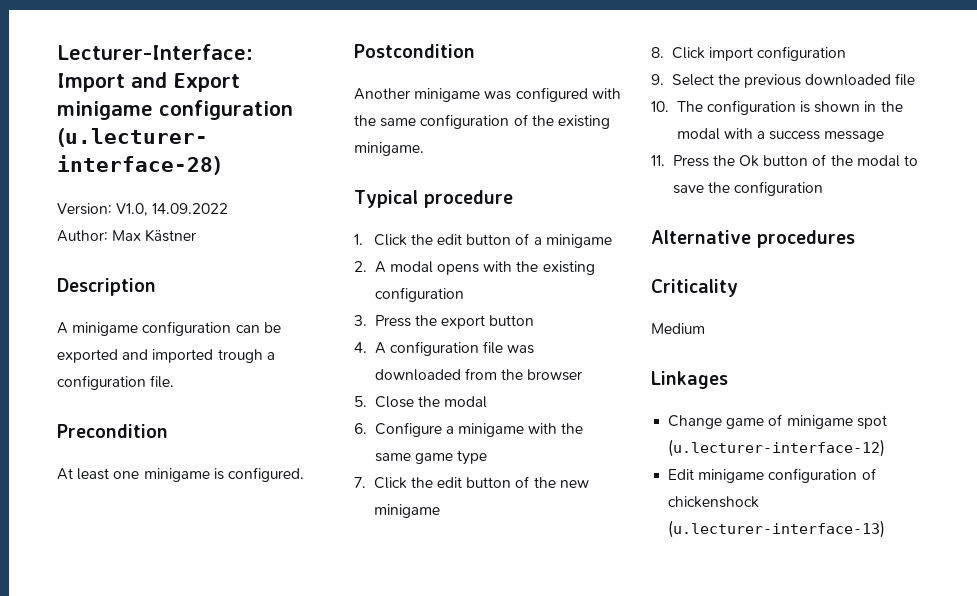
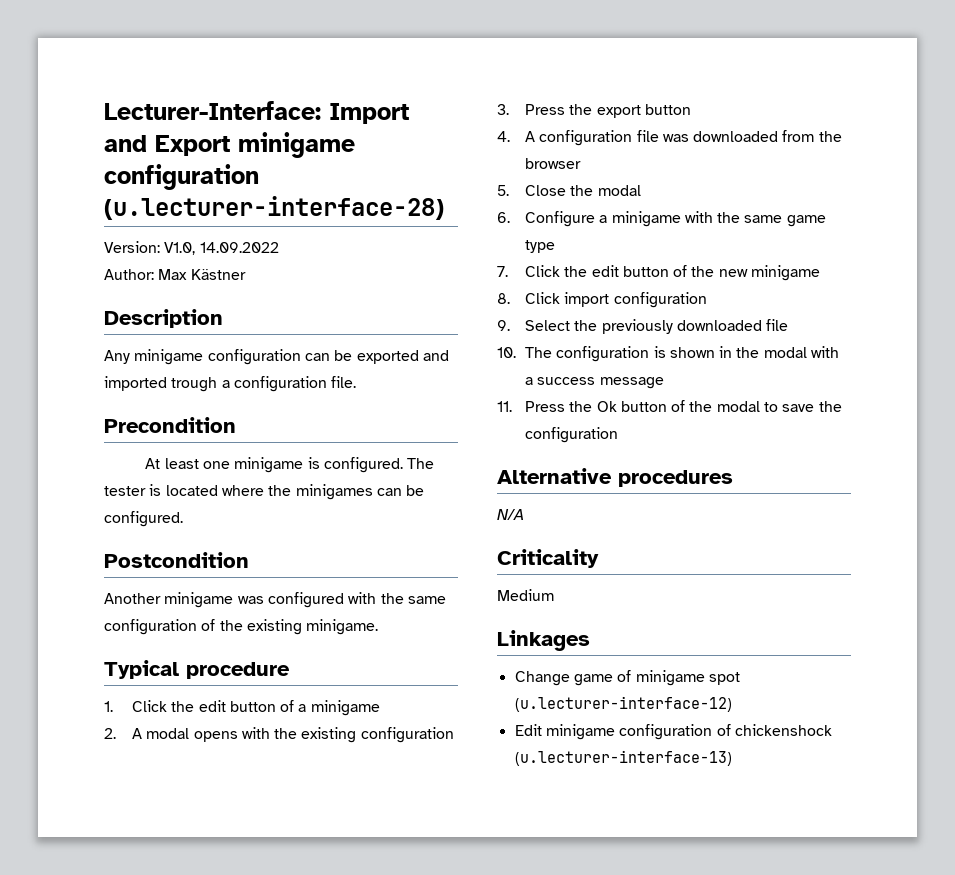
[57,322,68,334] A -> [104,350,130,364] Any
(304, 474) none -> [407,458,435,469] [104,484,425,500] [104,511,183,527] The tester is located where the minigames can be configured.
[744,74,802,88] previous -> [601,319,673,334] previously
(855, 239) none -> [497,509,524,520] // N/A

